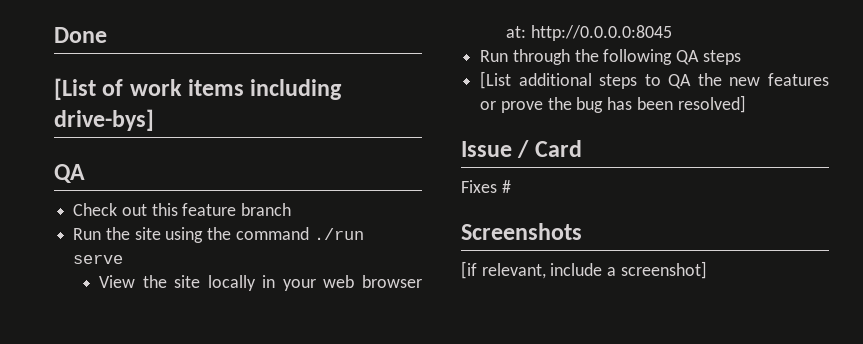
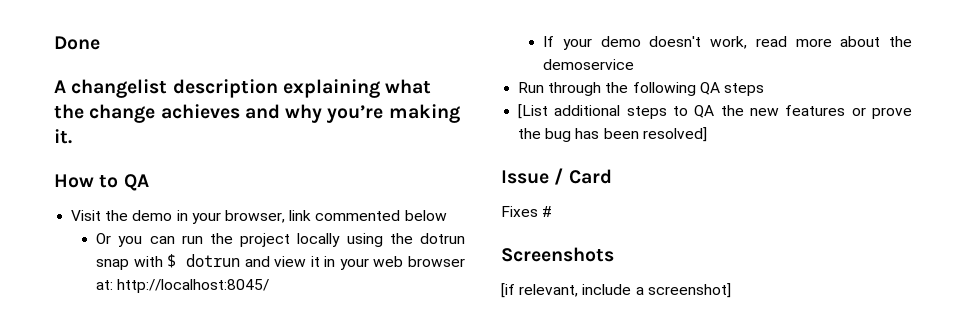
[54,78,343,100] [54,109,154,131] [54,164,85,183] [73,203,292,216] [73,227,364,243] [73,254,124,264] [99,275,256,291] [List of work items including drive-bys] // QA // Check out this feature branch // Run the site using the command ./run serve // View the site locally -> [54,79,432,98] [54,104,460,123] [54,129,72,144] [54,174,149,191] [71,210,447,224] [96,233,465,247] [96,254,320,270] A changelist description explaining what the change achieves and why you’re making it. // How to QA // Visit the demo in your browser, link commented below // Or you can run the project locally using the dotrun snap with $ dotrun and view it
[531,25,673,41] http://0.0.0.0:8045 -> [117,279,270,293] [543,36,912,50] [543,59,635,70] http://localhost:8045/ // If your demo doesn't work, read more about the demoservice

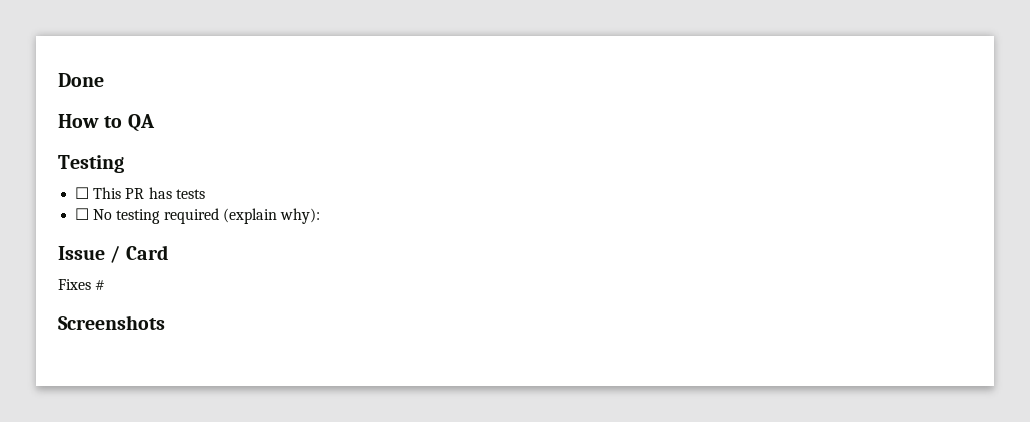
[54,79,432,98] [54,104,460,123] [54,129,72,144] [54,174,149,191] [71,210,447,224] [96,233,465,247] [96,254,466,270] [96,279,270,293] [543,36,912,50] [543,59,635,70] [518,82,764,96] [518,104,912,119] [518,127,707,142] A changelist description explaining what the change achieves and why you’re making it. // How to QA // Visit the demo in your browser, link commented below // Or you can run the project locally using the dotrun snap with $ dotrun and view it in your web browser at: http://localhost:8045/ // If your demo doesn't work, read more about the demoservice // Run through the following QA steps // [List additional steps to QA the new features or prove the bug has been resolved] -> [58,114,155,132] [58,155,124,173] [75,187,205,199] [75,208,320,224] How to QA // Testing // ☐ This PR has tests // ☐ No testing required (explain why):
[501,283,731,298] // [if relevant, include a screenshot] -> (165, 322) none

